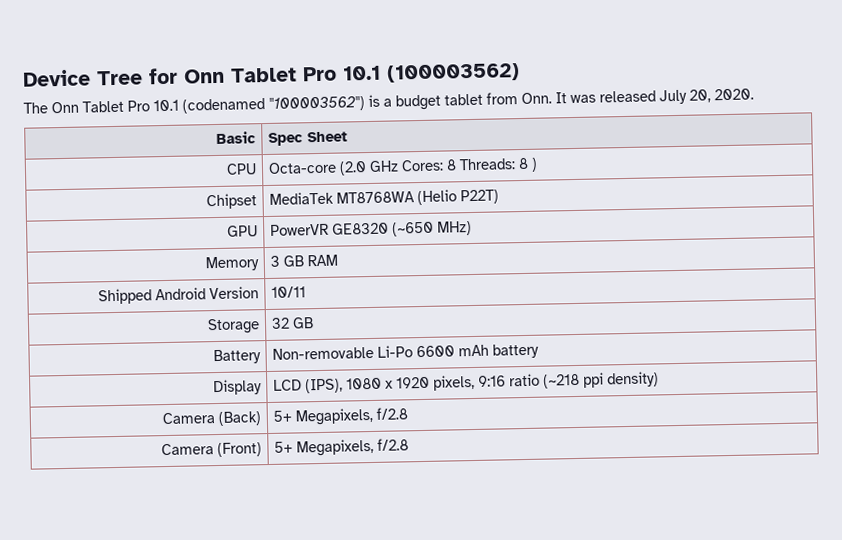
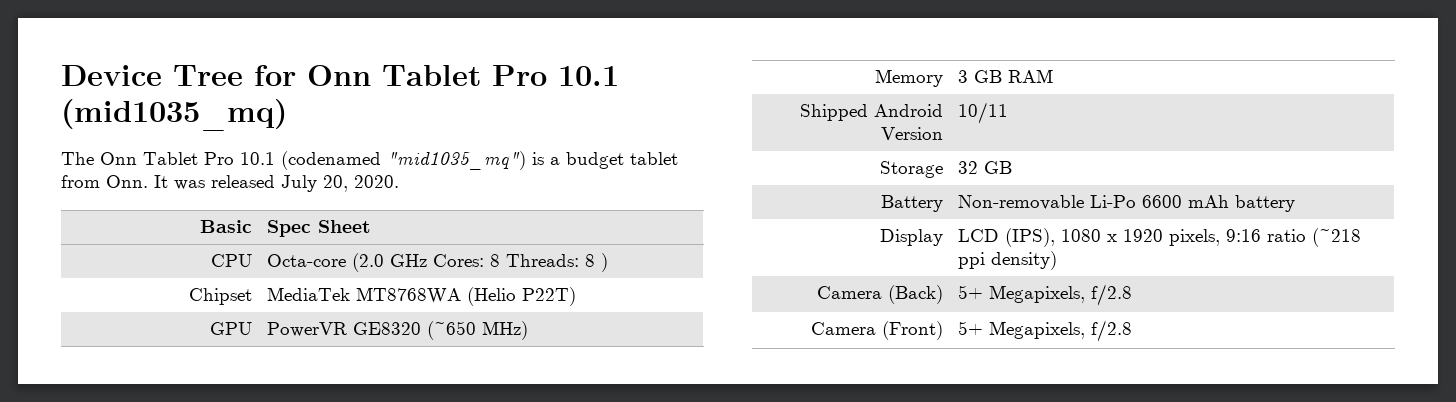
[386,63,520,83] (100003562) -> [61,99,287,131] (mid1035_mq)
[268,96,365,112] "100003562") -> [387,151,526,170] "mid1035_mq")

